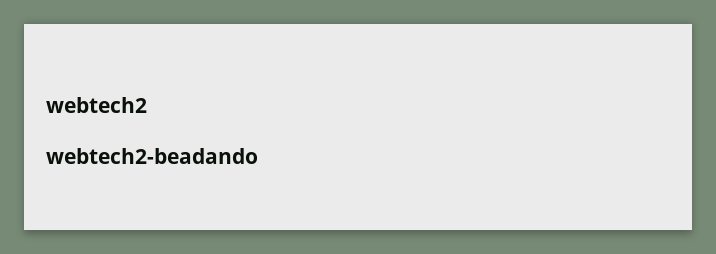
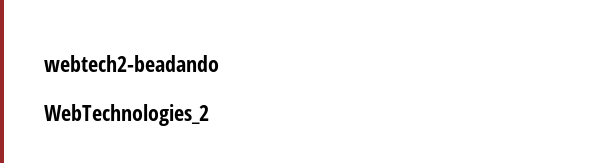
[46,97,147,113] [46,148,258,164] webtech2 // webtech2-beadando -> [44,55,219,72] [44,104,209,126] webtech2-beadando // WebTechnologies_2

